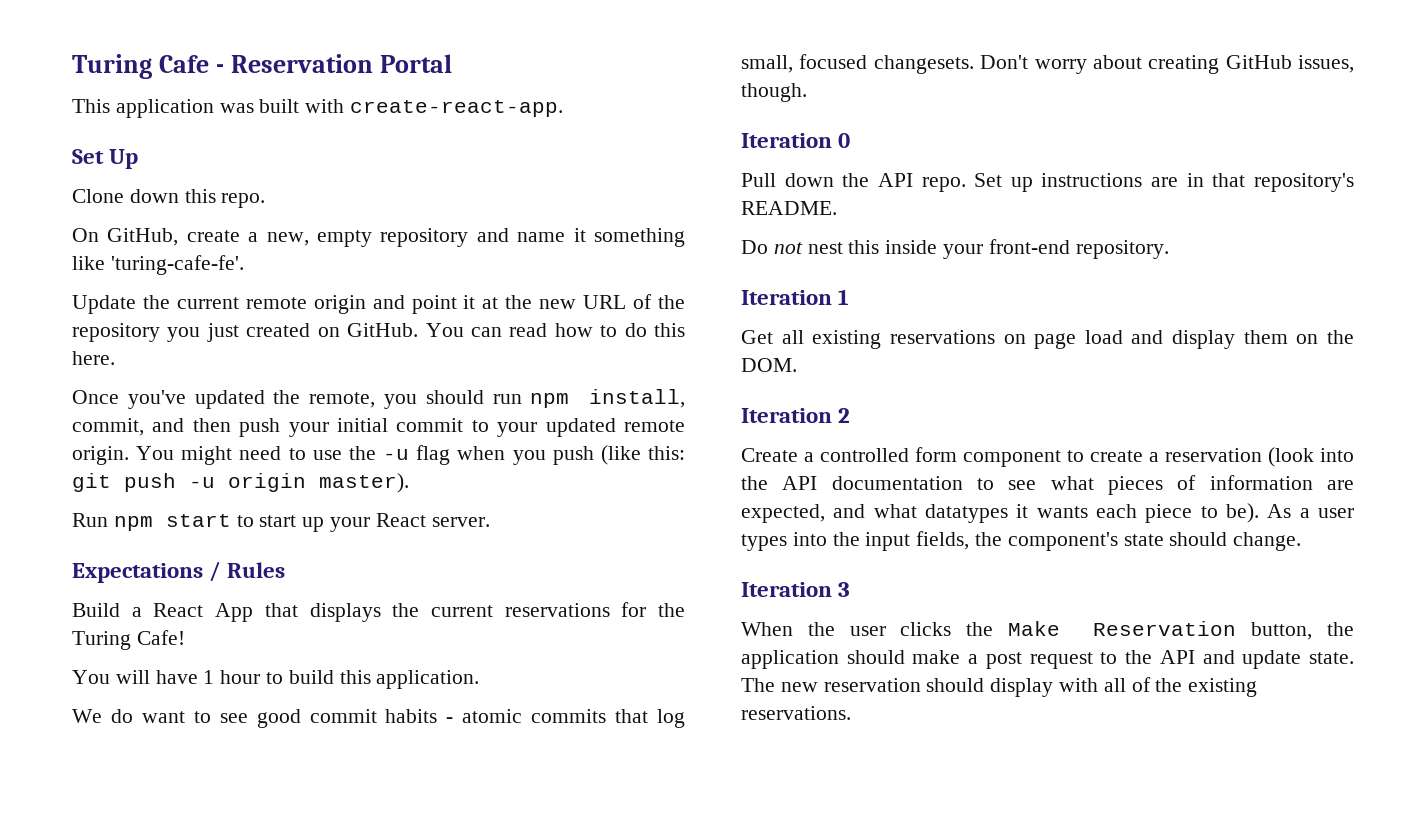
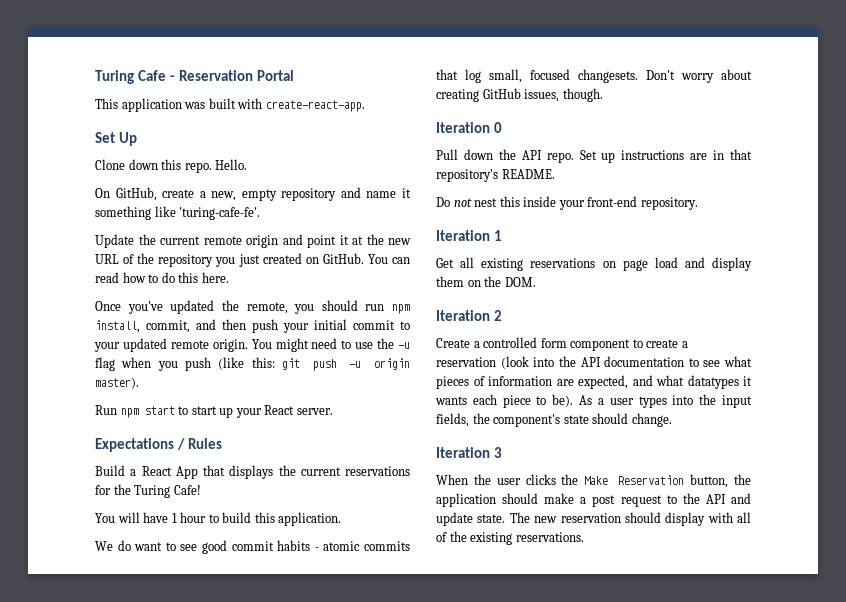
(266, 200) none -> [215,159,248,170] Hello.

